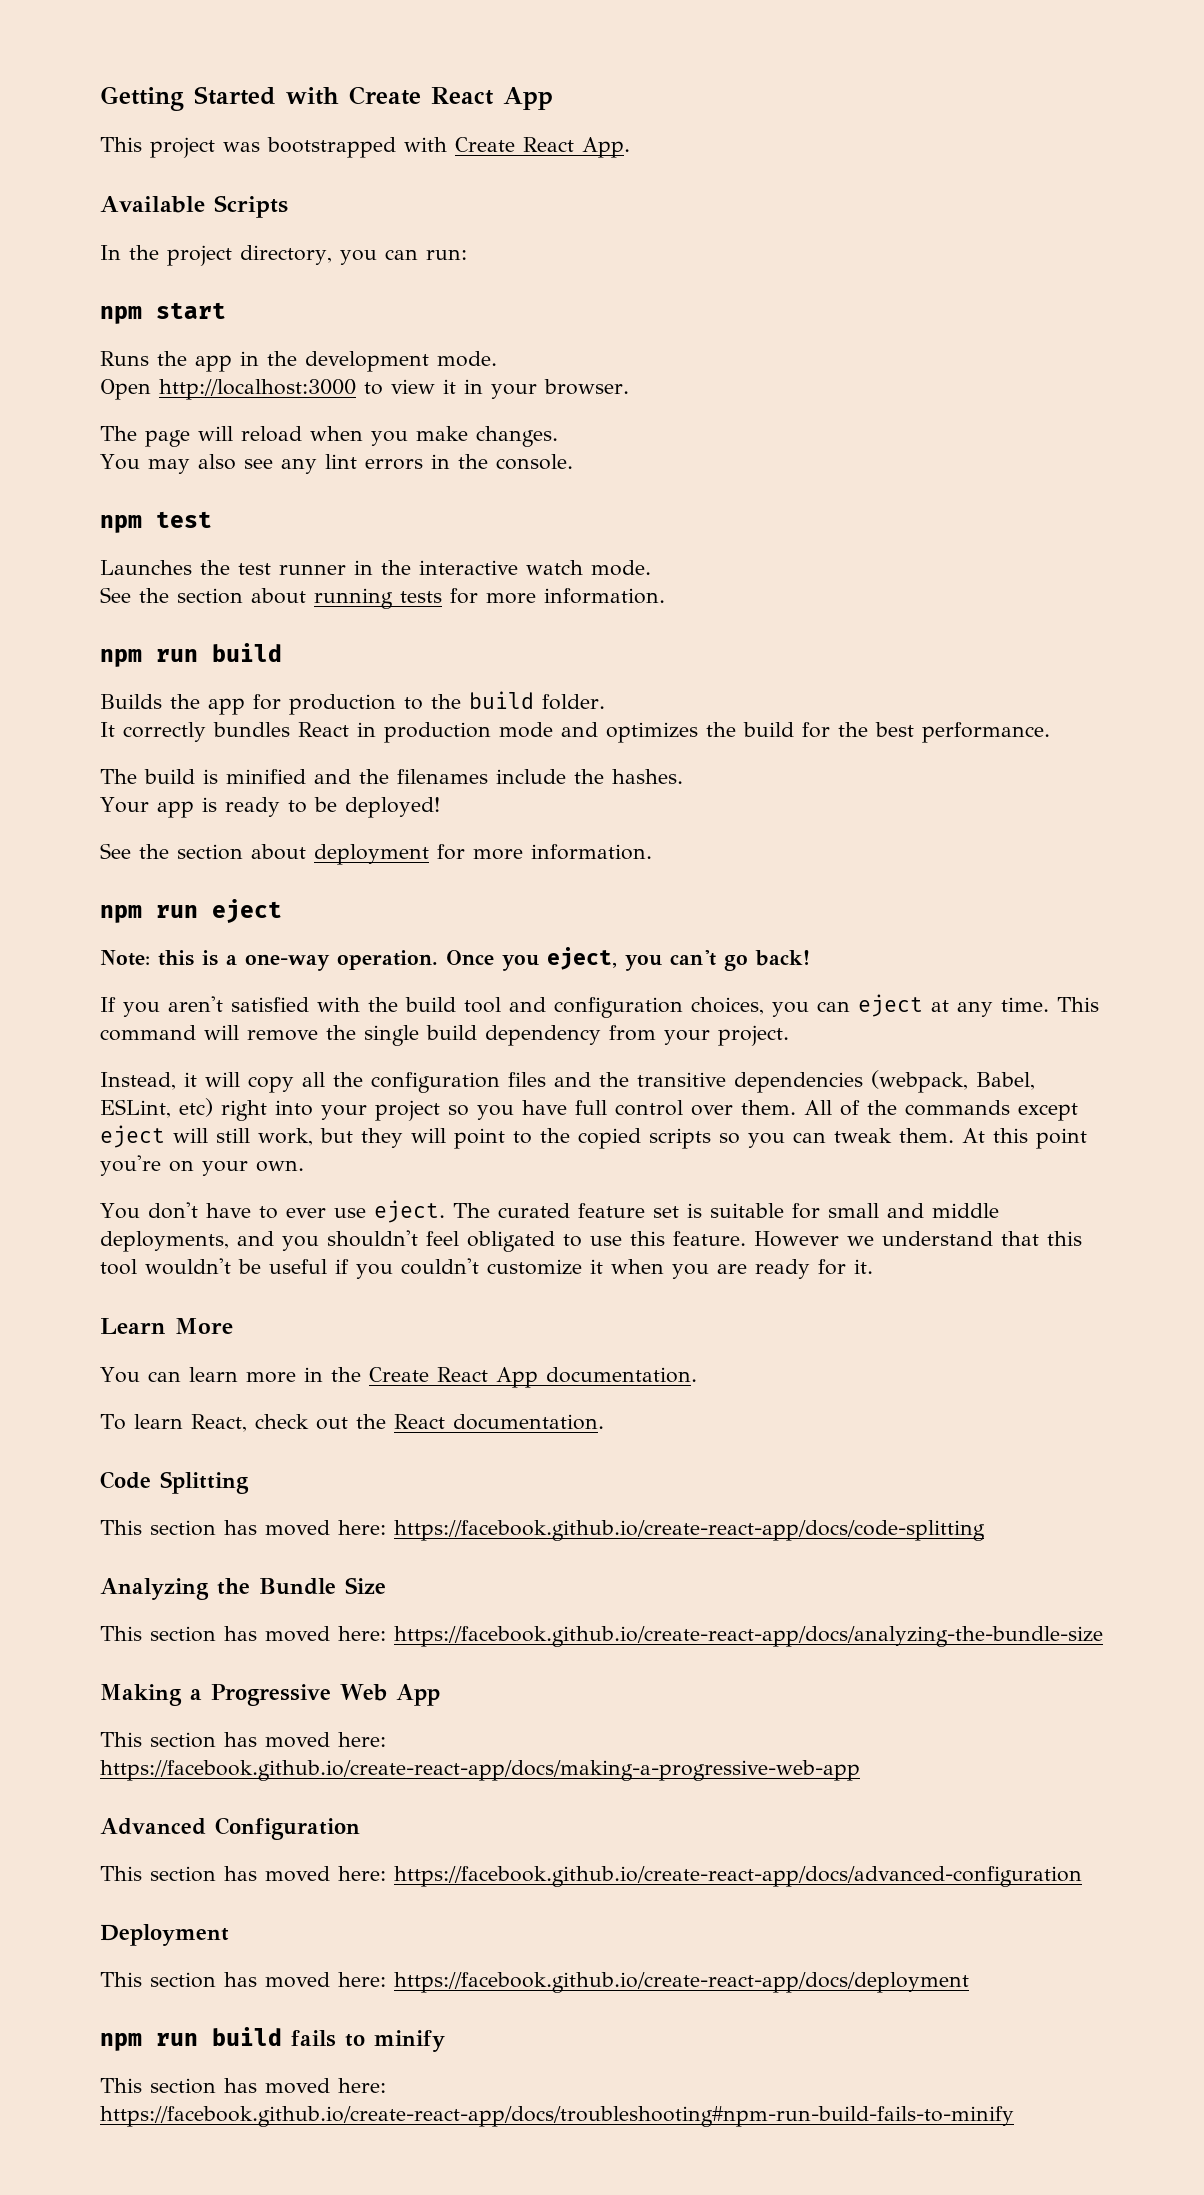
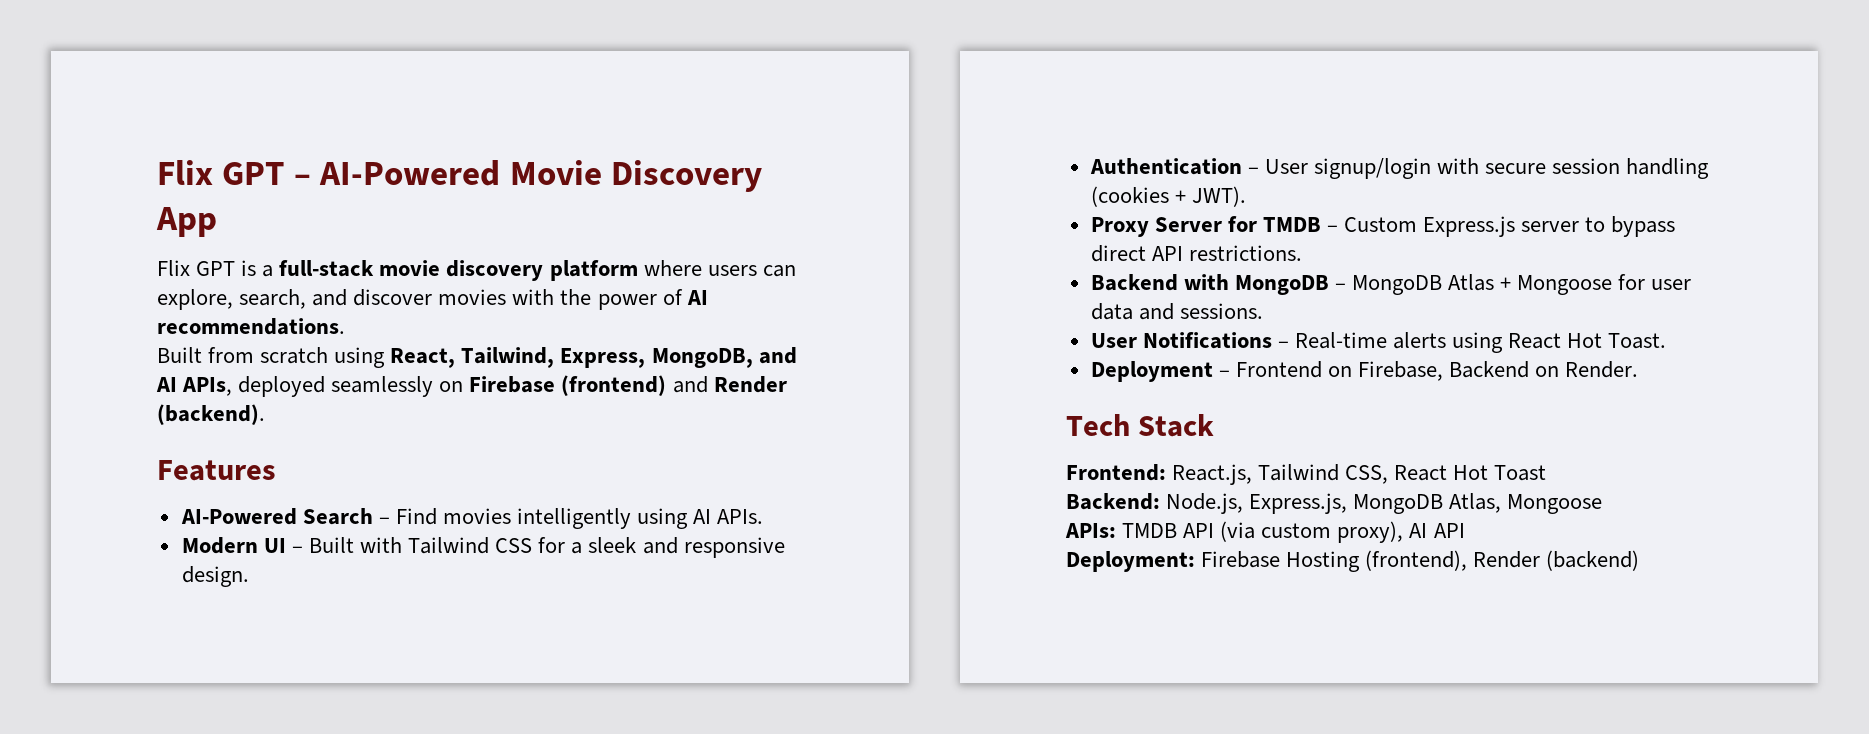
[100,86,553,111] [100,137,630,158] [100,195,288,218] [100,245,467,266] [100,302,226,324] [100,351,497,372] [100,379,629,400] [100,426,558,447] [100,454,573,474] [100,511,212,533] [100,560,651,576] [100,587,665,609] [100,643,282,667] [100,691,605,715] [100,722,1050,743] [100,769,683,784] [100,797,440,818] [100,843,652,865] [100,899,282,923] [100,947,810,971] [100,994,1099,1018] [100,1025,789,1046] [100,1070,1035,1093] [100,1098,1078,1121] [100,1125,1087,1149] [100,1155,304,1176] [100,1200,999,1223] [100,1230,1082,1252] [100,1258,873,1279] [100,1318,233,1334] [100,1367,697,1388] [100,1414,604,1432] [100,1471,249,1494] [100,1520,985,1541] [100,1577,386,1600] [100,1626,1103,1647] [100,1684,440,1706] [100,1732,386,1748] [100,1760,860,1781] [100,1817,360,1840] [100,1866,1082,1887] [100,1924,229,1946] [100,1972,969,1993] [100,2027,445,2052] [100,2078,386,2094] [100,2106,1014,2127] Getting Started with Create React App // This project was bootstrapped with Create React App. // Available Scripts // In the project directory, you can run: // npm start // Runs the app in the development mode. // Open http://localhost:3000 to view it in your browser. // The page will reload when you make changes. // You may also see any lint errors in the console. // npm test // Launches the test runner in the interactive watch mode. // See the section about running tests for more information. // npm run build // Builds the app for production to the build folder. // It correctly bundles React in production mode and optimizes the build for the best performance. // The build is minified and the filenames include the hashes. // Your app is ready to be deployed! // See the section about deployment for more information. // npm run eject // Note: this is a one-way operation. Once you eject, you can't go back! // If you aren't satisfied with the build tool and configuration choices, you can eject at any time. This command will remove the single build dependency from your project. // Instead, it will copy all the configuration files and the transitive dependencies (webpack, Babel, ESLint, etc) right into your project so you have full control over them. All of the commands except eject will still work, but they will point to the copied scripts so you can tweak them. At this point you're on your own. // You don't have to ever use eject. The curated feature set is suitable for small and middle deployments, and you shouldn't feel obligated to use this feature. However we understand that this tool wouldn't be useful if you couldn't customize it when you are ready for it. // Learn More // You can learn more in the Create React App documentation. // To learn React, check out the React documentation. // Code Splitting // This section has moved here: https://facebook.github.io/create-react-app/docs/code-splitting // Analyzing the Bundle Size // This section has moved here: https://facebook.github.io/create-react-app/docs/analyzing-the-bundle-size // Making a Progressive Web App // This section has moved here: https://facebook.github.io/create-react-app/docs/making-a-progressive-web-app // Advanced Configuration // This section has moved here: https://facebook.github.io/create-react-app/docs/advanced-configuration // Deployment // This section has moved here: https://facebook.github.io/create-react-app/docs/deployment // npm run build fails to minify // This section has moved here: https://facebook.github.io/create-react-app/docs/troubleshooting#npm-run-build-fails-to-minify -> [157,160,763,192] [156,207,217,237] [157,260,796,281] [157,289,708,310] [157,318,345,335] [157,347,797,368] [156,375,787,397] [157,404,265,425] [157,460,276,481] [180,508,764,529] [181,537,785,558] [181,566,249,587] [1089,158,1710,179] [1090,186,1246,207] [1090,216,1676,237] [1090,245,1302,262] [1090,274,1692,295] [1090,303,1263,320] [1090,332,1667,353] [1090,361,1639,382] [1066,414,1215,437] [1066,464,1547,485] [1066,493,1603,514] [1065,521,1465,543] [1066,550,1640,572] Flix GPT – AI-Powered Movie Discovery App // Flix GPT is a full-stack movie discovery platform where users can explore, search, and discover movies with the power of AI recommendations. // Built from scratch using React, Tailwind, Express, MongoDB, and AI APIs, deployed seamlessly on Firebase (frontend) and Render (backend). // Features // AI-Powered Search – Find movies intelligently using AI APIs. // Modern UI – Built with Tailwind CSS for a sleek and responsive design. // Authentication – User signup/login with secure session handling (cookies + JWT). // Proxy Server for TMDB – Custom Express.js server to bypass direct API restrictions. // Backend with MongoDB – MongoDB Atlas + Mongoose for user data and sessions. // User Notifications – Real-time alerts using React Hot Toast. // Deployment – Frontend on Firebase, Backend on Render. // Tech Stack // Frontend: React.js, Tailwind CSS, React Hot Toast // Backend: Node.js, Express.js, MongoDB Atlas, Mongoose // APIs: TMDB API (via custom proxy), AI API // Deployment: Firebase Hosting (frontend), Render (backend)

